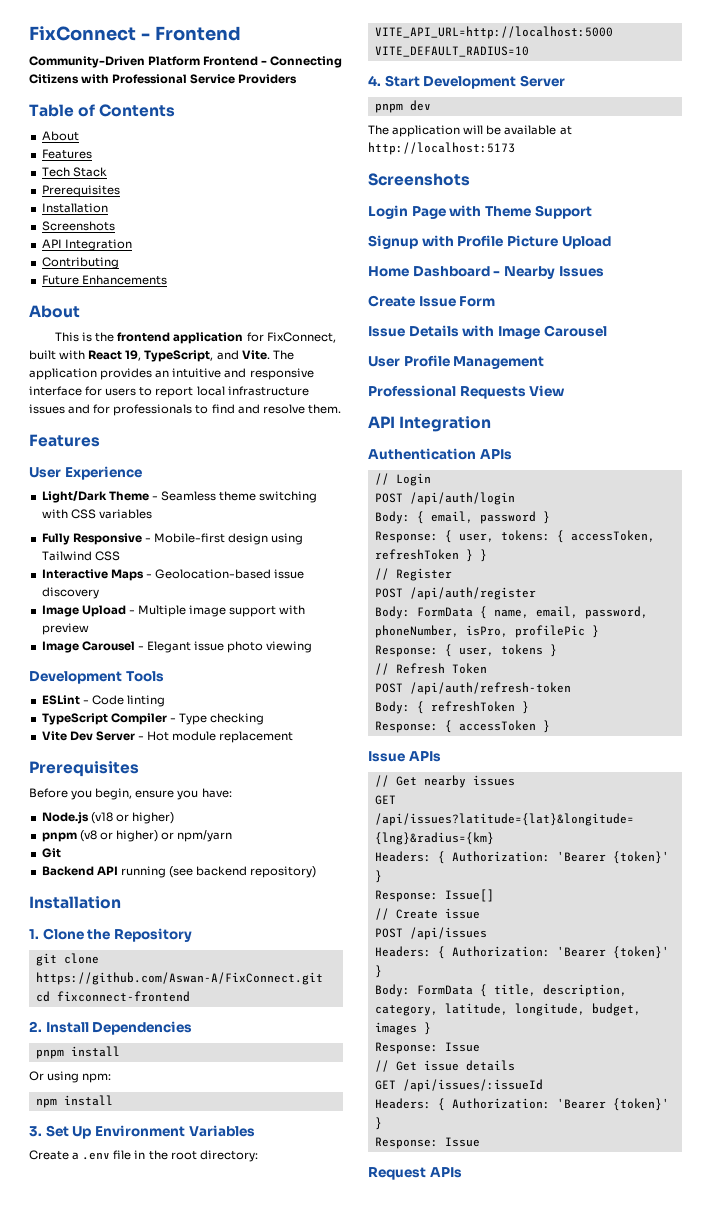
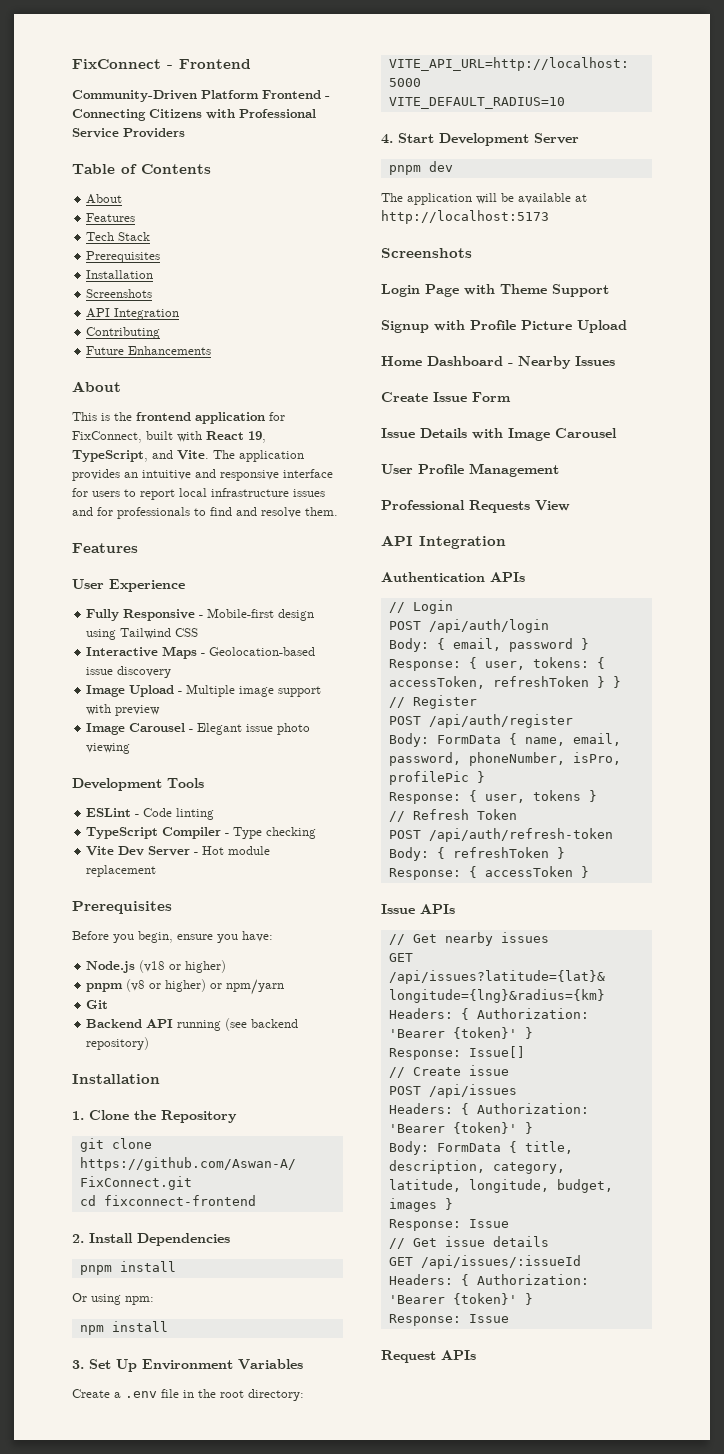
[41,491,318,503] [41,509,152,519] // Light/Dark Theme - Seamless theme switching with CSS variables -> (185, 585) none

